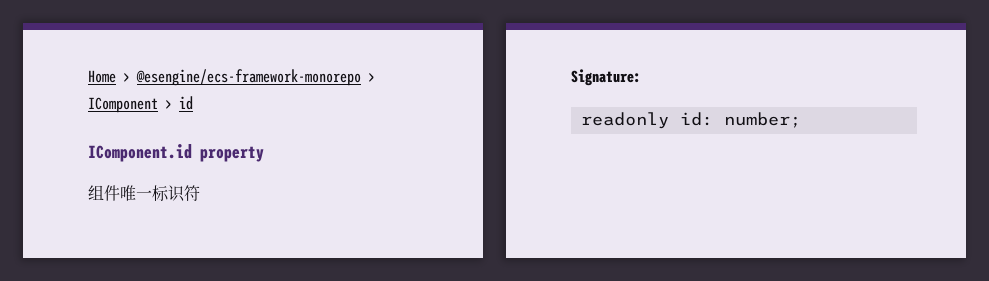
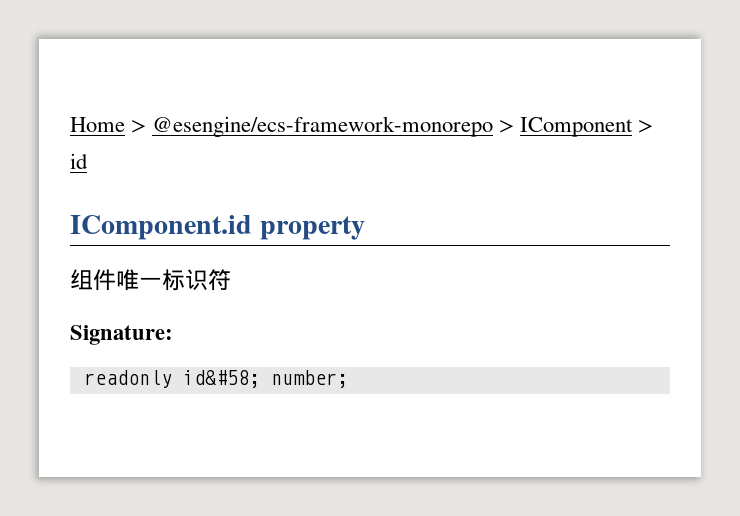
[679,112,713,126] id: -> [182,370,260,388] id&#58;

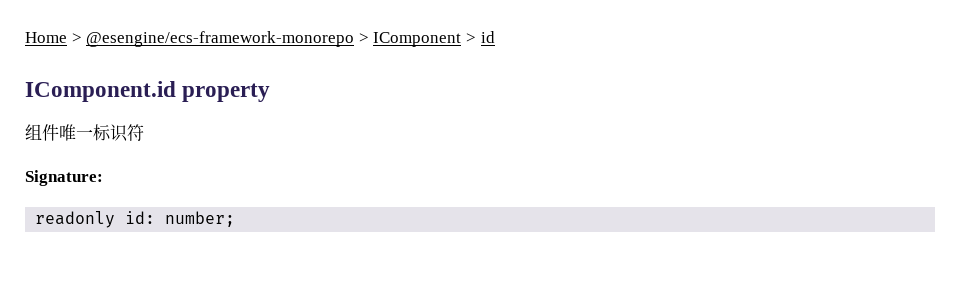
[182,370,260,388] id&#58; -> [125,211,156,224] id:

